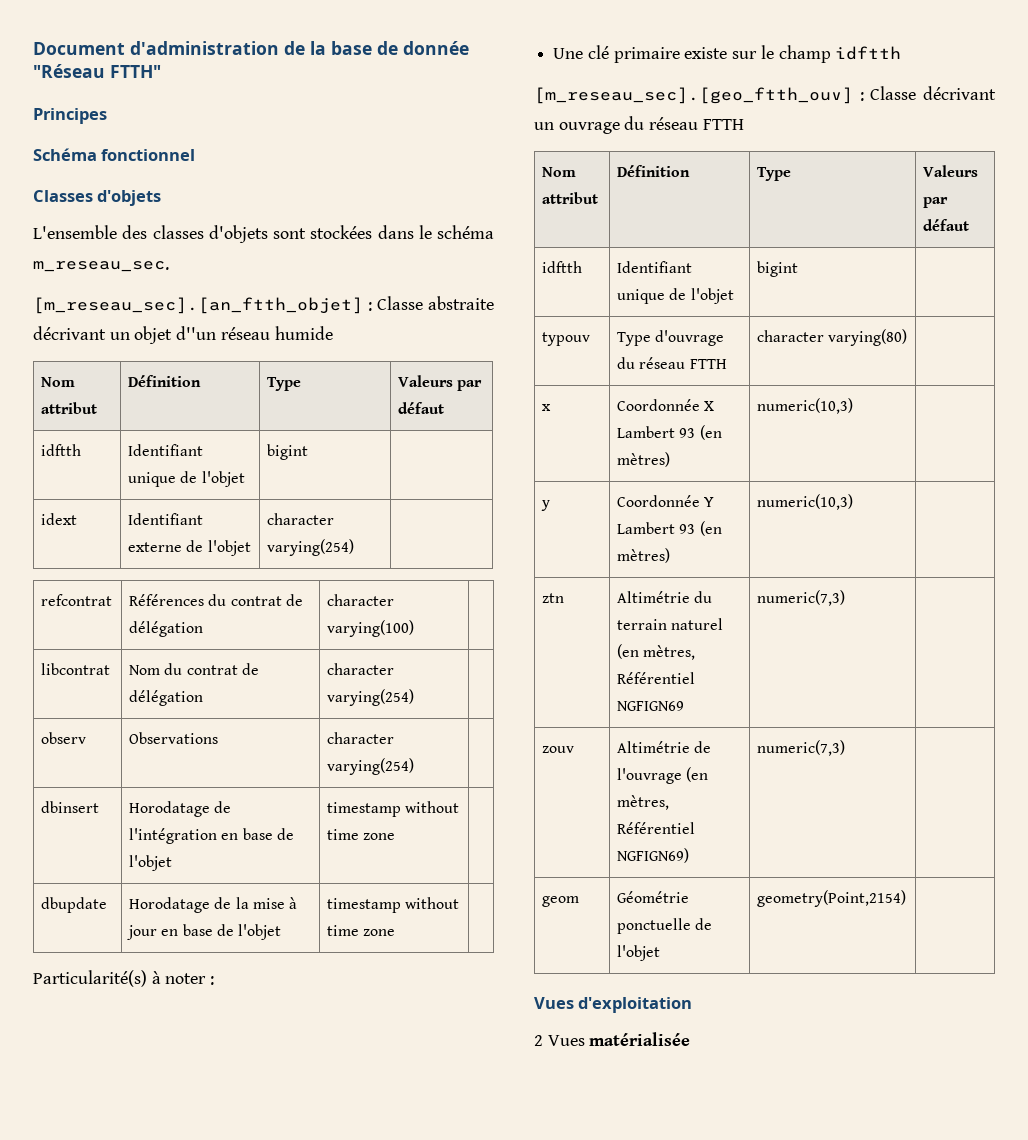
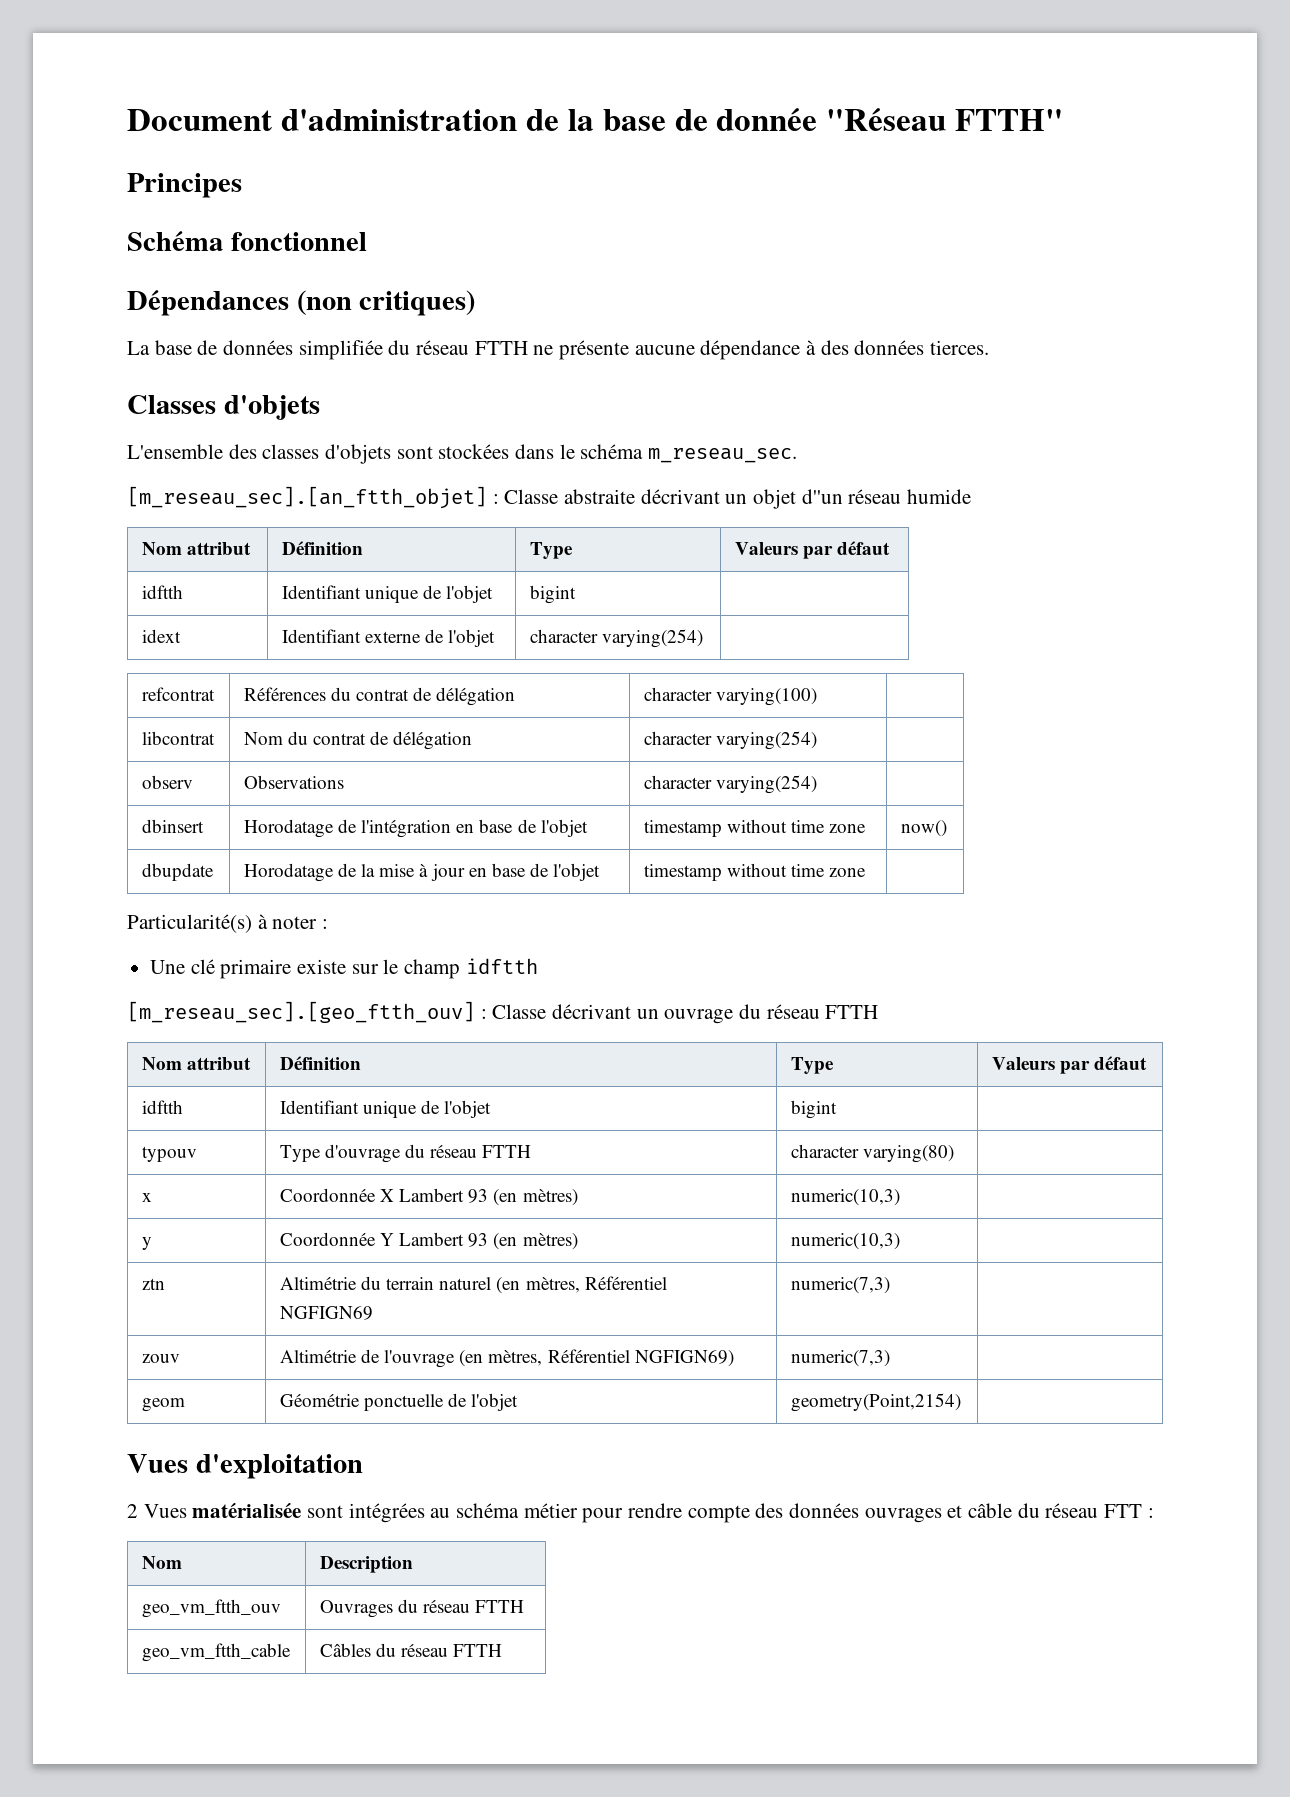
(196, 155) none -> [127,290,476,316] [127,340,990,360] // Dépendances (non critiques) // La base de données simplifiée du réseau FTTH ne présente aucune dépendance à des données tierces.
(396, 836) none -> [900,820,947,837] now()
(691, 1039) none -> [307,1503,1154,1523] [141,1556,182,1569] [319,1556,413,1573] [141,1599,281,1618] [319,1599,525,1618] [141,1643,291,1662] [319,1643,503,1657] sont intégrées au schéma métier pour rendre compte des données ouvrages et câble du réseau FTT : // Nom | Description // geo_vm_ftth_ouv | Ouvrages du réseau FTTH // geo_vm_ftth_cable | Câbles du réseau FTTH

